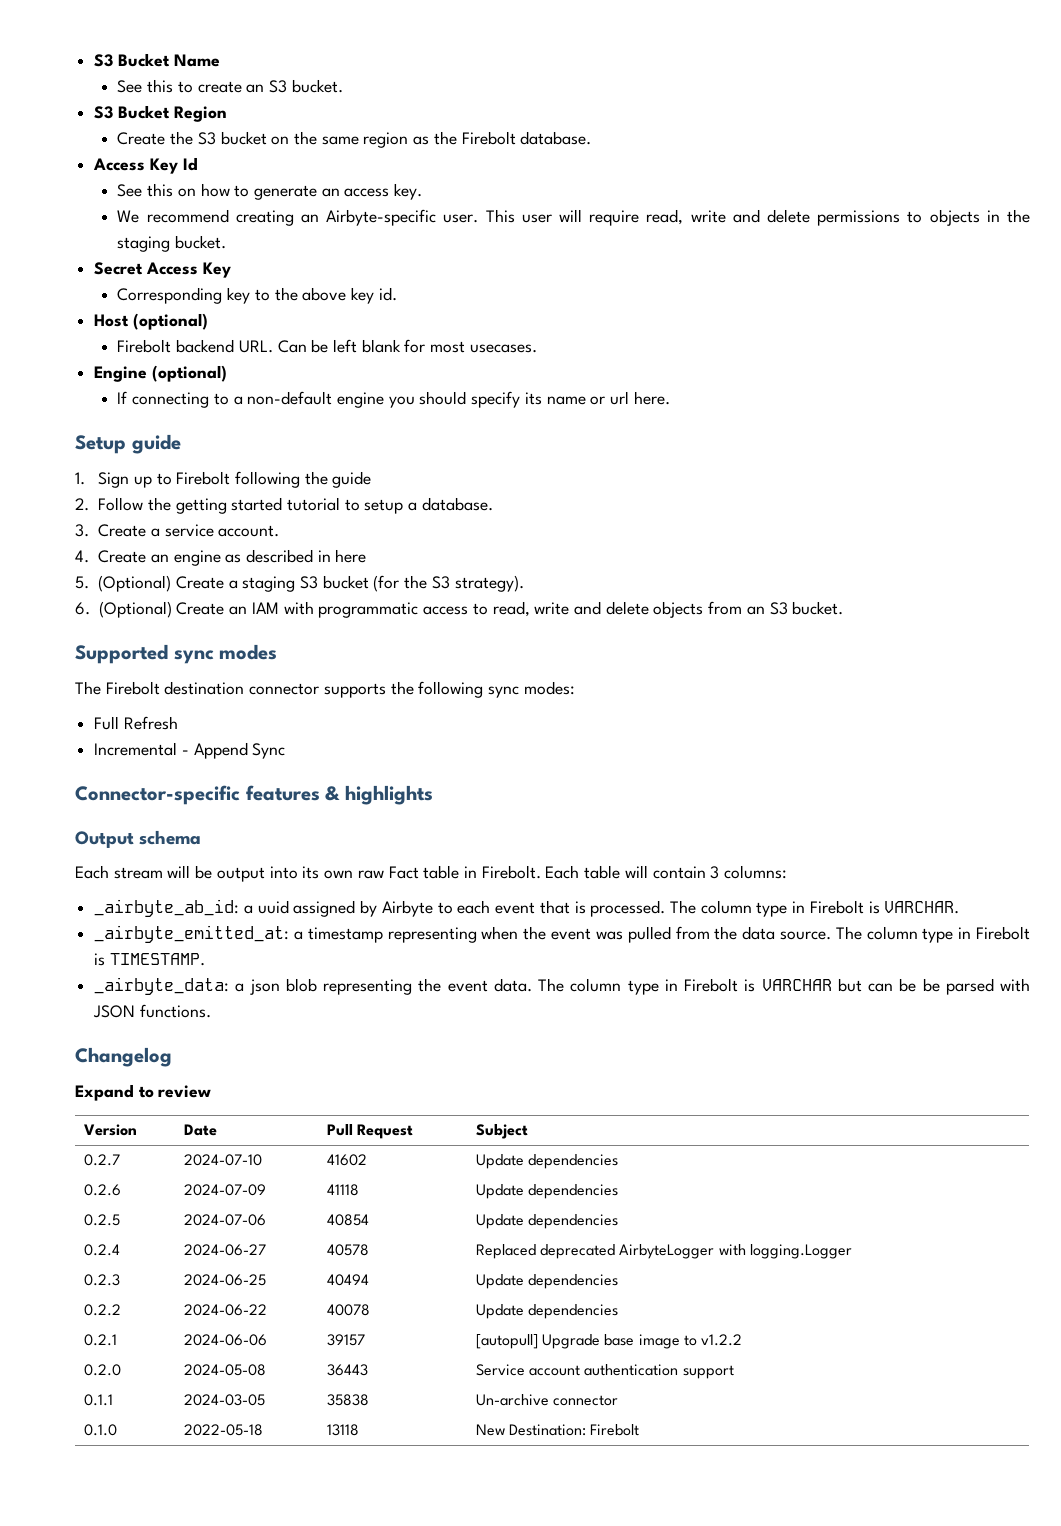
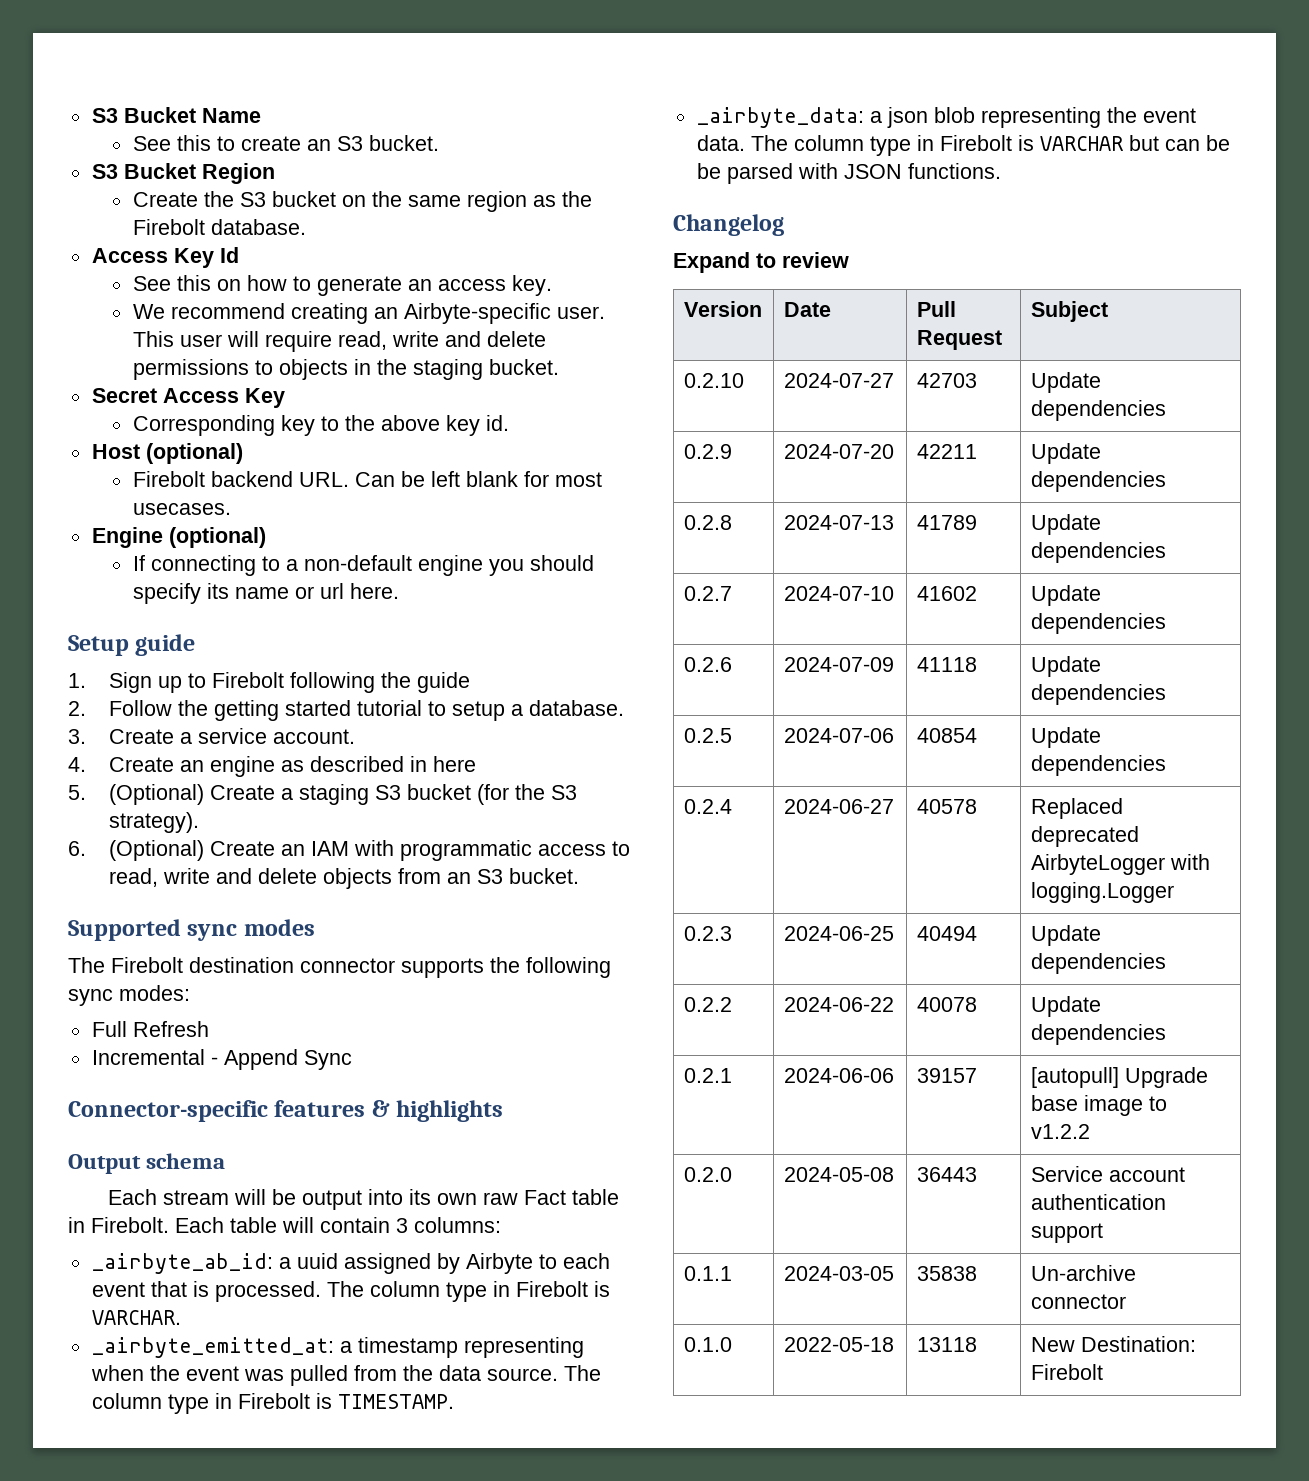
(528, 1131) none -> [683,373,744,388] [783,373,894,388] [916,373,977,388] [1030,372,1101,393] [1030,400,1166,421] [683,444,732,459] [783,444,894,459] [916,444,977,459] [1030,443,1101,464] [1030,471,1166,492] [683,515,732,530] [783,515,894,530] [916,515,977,530] [1030,514,1101,535] [1030,542,1166,563] // 0.2.10 | 2024-07-27 | 42703 | Update dependencies // 0.2.9 | 2024-07-20 | 42211 | Update dependencies // 0.2.8 | 2024-07-13 | 41789 | Update dependencies

